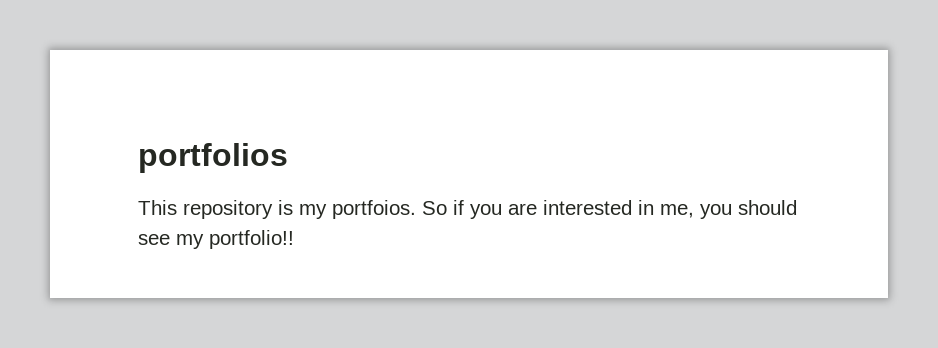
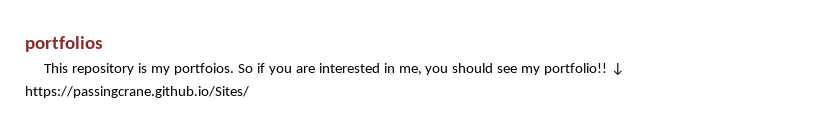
(294, 239) none -> [611,63,626,76] [25,86,249,98] ↓ // https://passingcrane.github.io/Sites/

